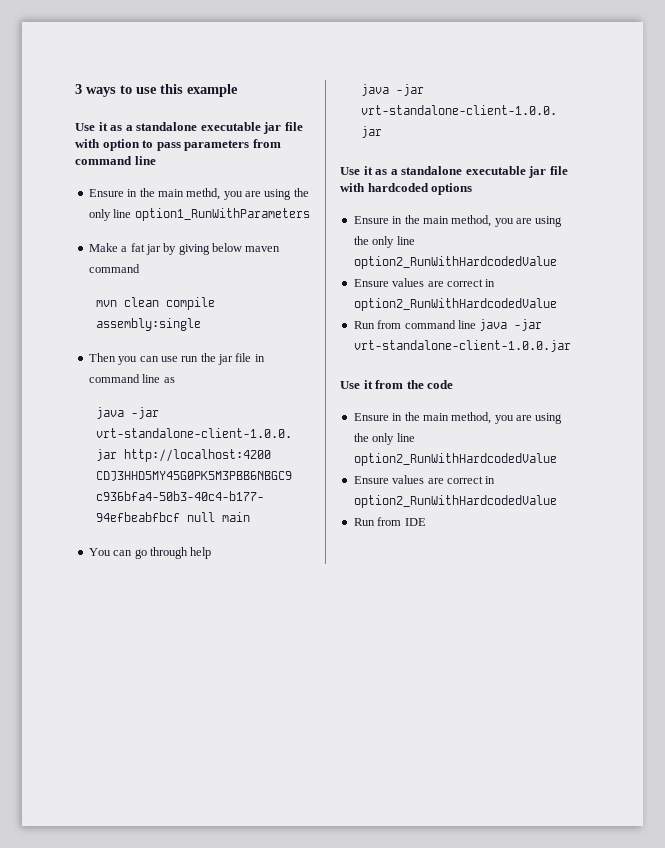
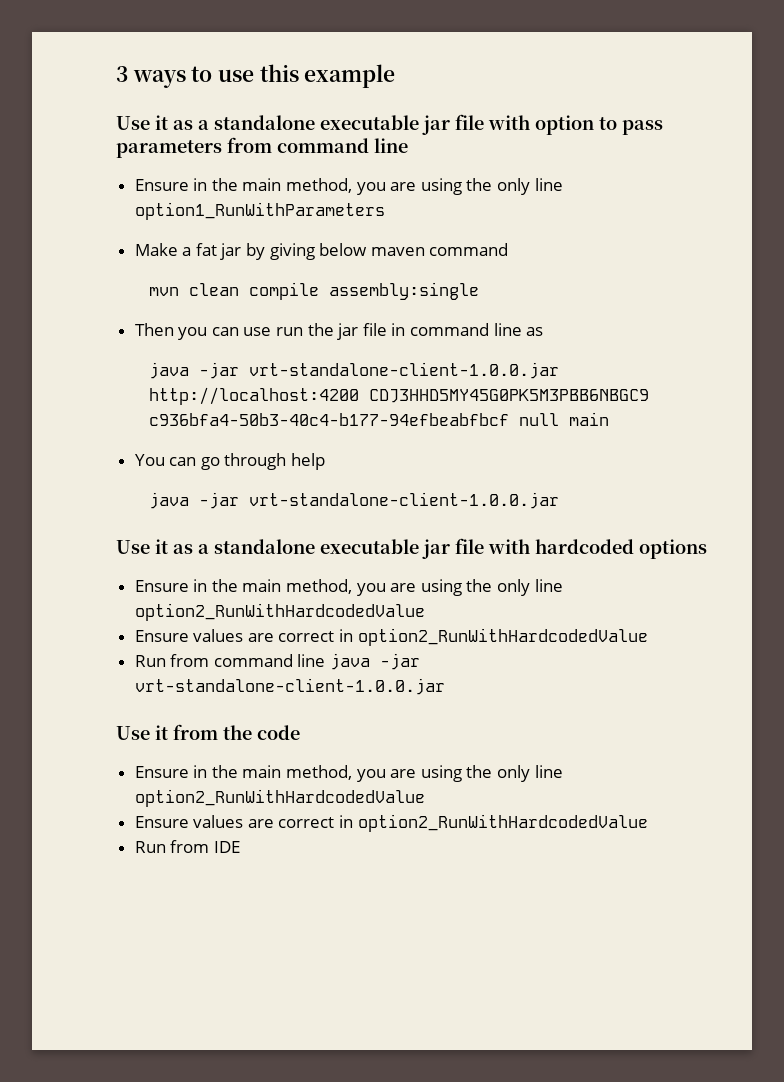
[186,188,221,200] methd, -> [286,178,353,193] method,

